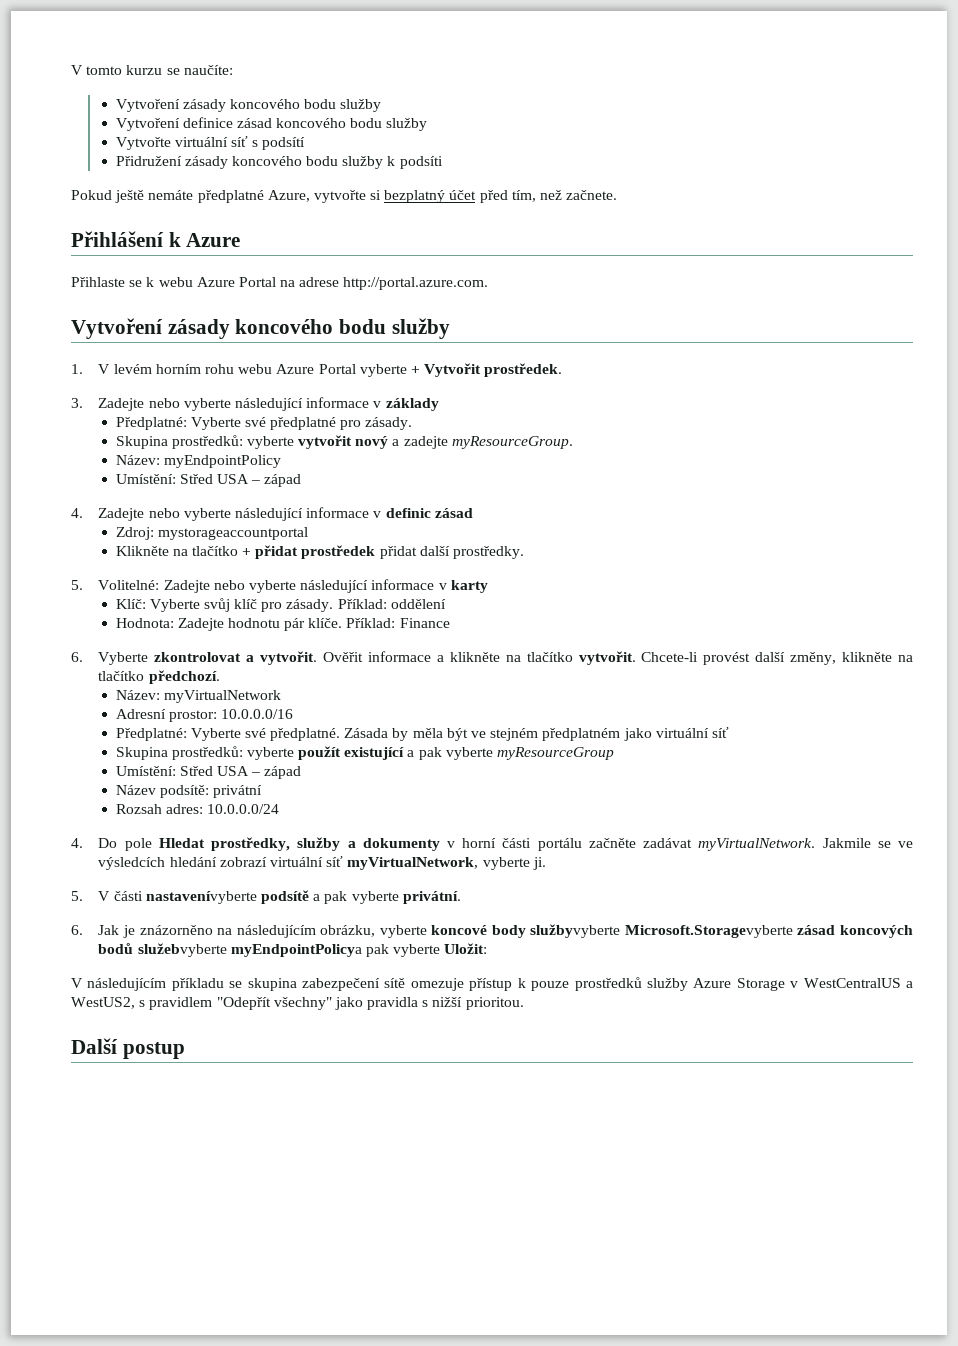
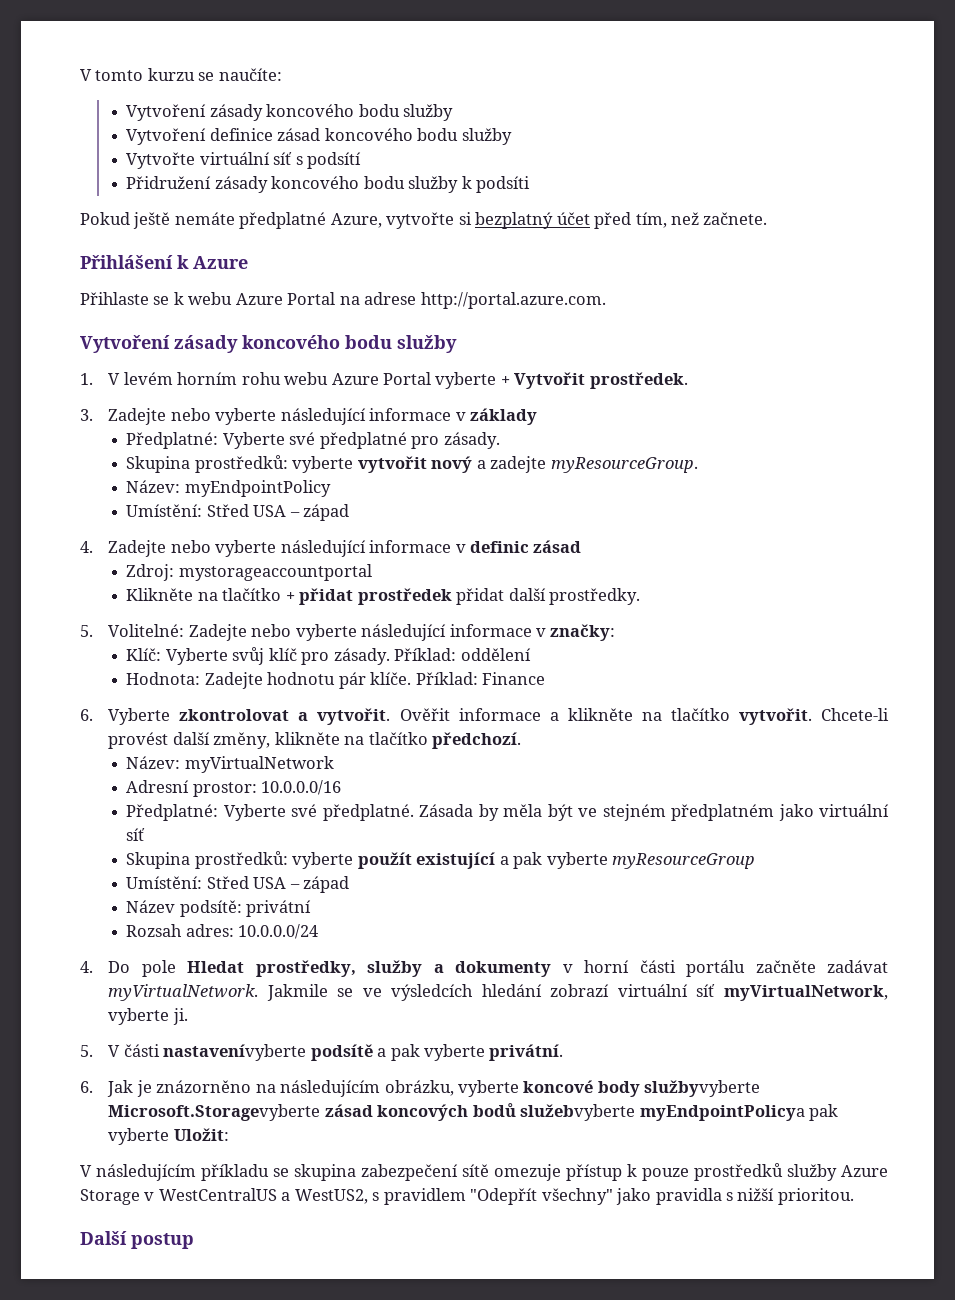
[450,580,488,593] karty -> [550,624,616,641] značky:

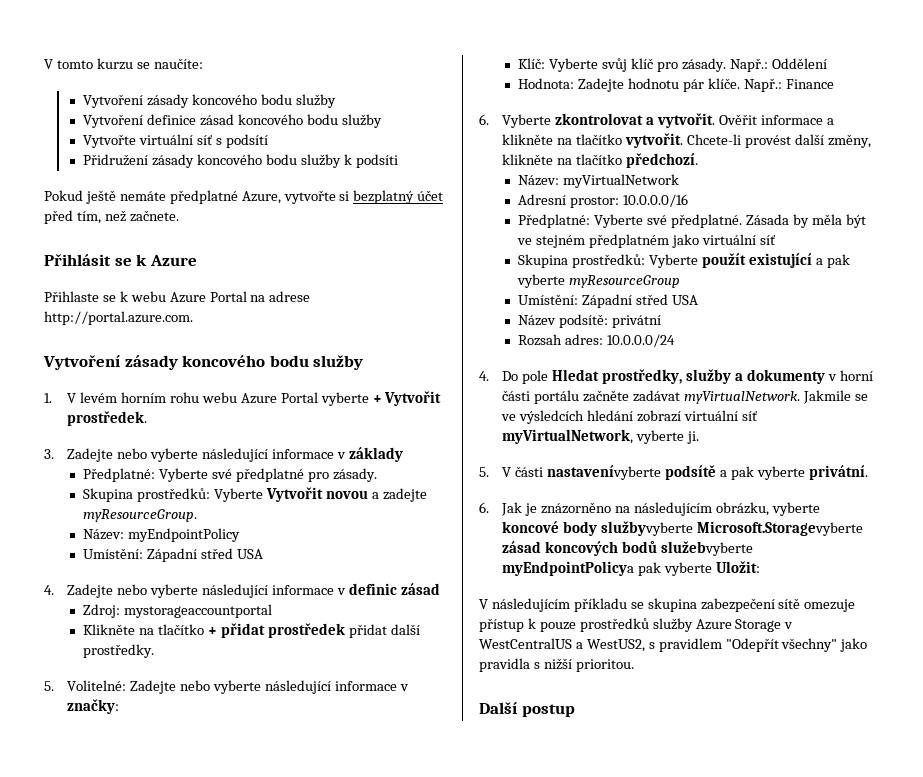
[80,255,173,269] Přihlášení -> [44,254,132,266] Přihlásit se
[292,456,473,473] vyberte vytvořit nový -> [213,487,368,502] Vyberte Vytvořit novou
[206,504,350,521] Střed USA – západ -> [147,548,263,562] Západní střed USA
[394,648,531,661] Příklad: oddělení -> [729,58,827,72] Např.: Oddělení
[415,672,478,685] Příklad: -> [743,78,782,92] Např.:
[292,852,354,869] vyberte -> [648,254,698,268] Vyberte
[206,876,350,893] Střed USA – západ -> [582,294,698,308] Západní střed USA

